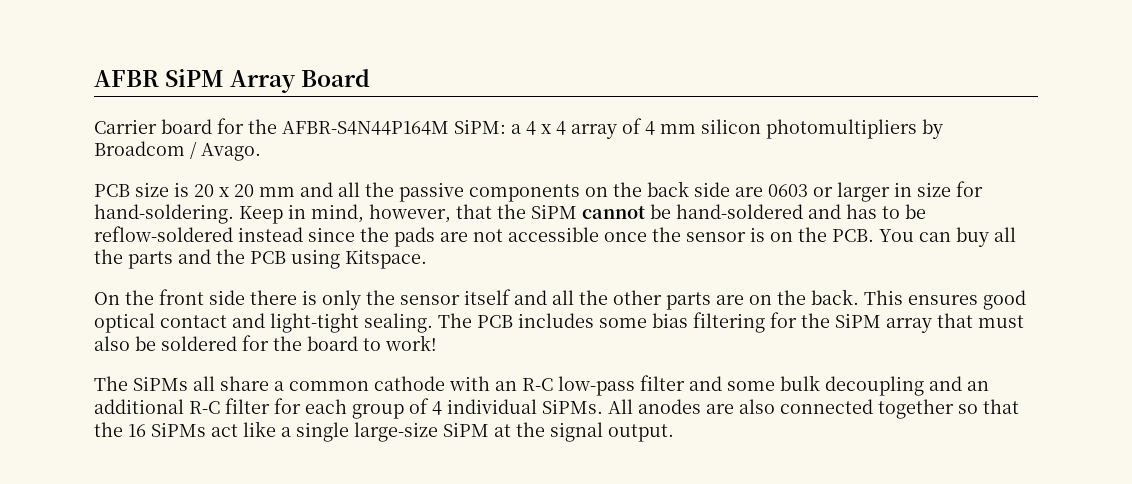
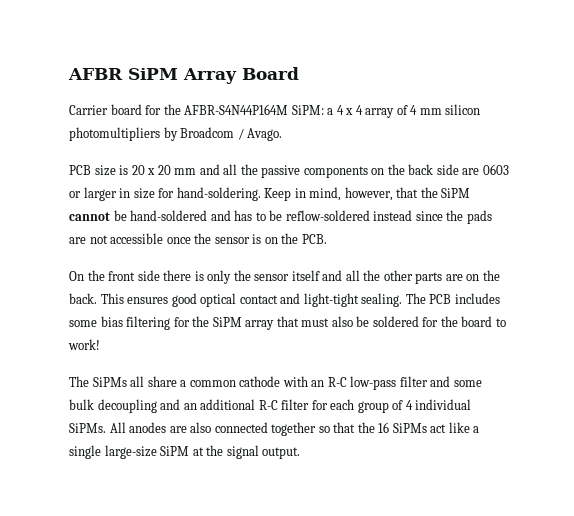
[879,227,1016,247] [94,249,427,269] You can buy all the parts and the PCB using Kitspace. -> (327, 239) none

